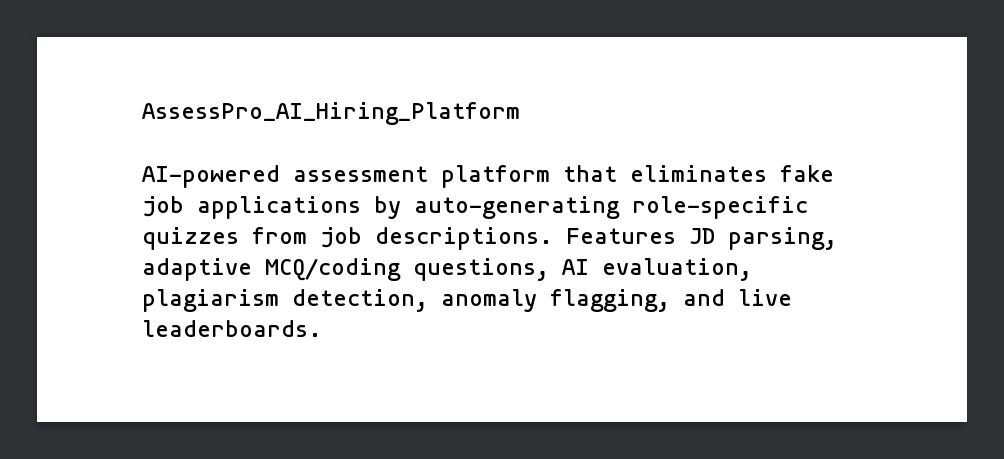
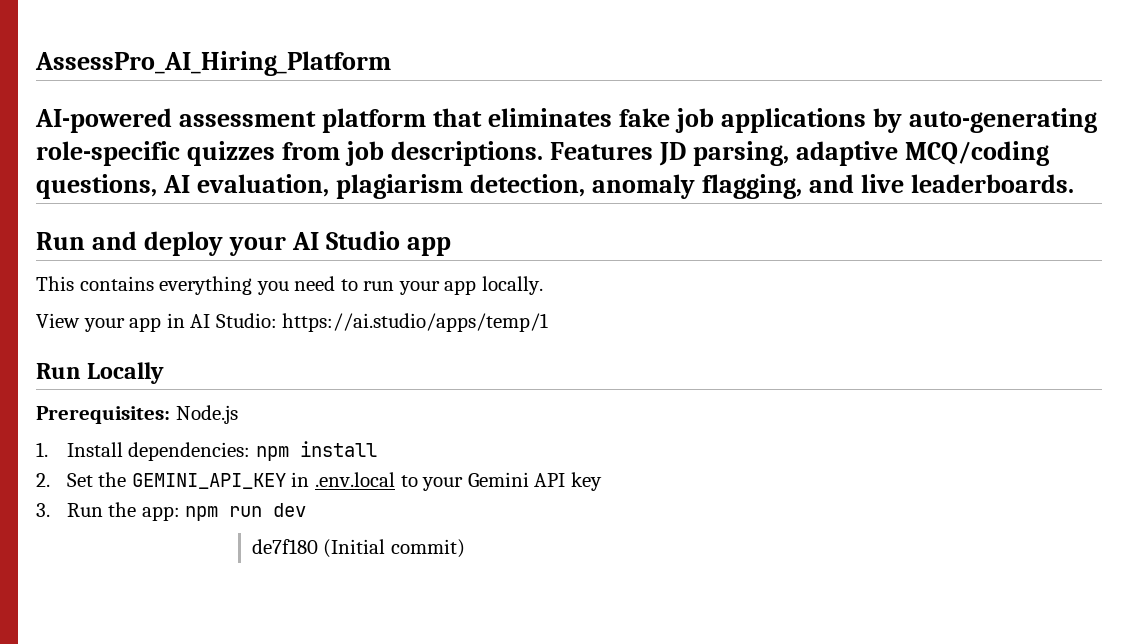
(322, 328) none -> [36,231,452,256] [36,276,543,295] [36,313,549,332] [36,362,165,384] [36,405,238,424] [36,441,377,461] [36,472,602,491] [36,502,307,521] [251,539,465,558] // Run and deploy your AI Studio app // This contains everything you need to run your app locally. // View your app in AI Studio: https://ai.studio/apps/temp/1 // Run Locally // Prerequisites: Node.js // 1. Install dependencies: npm install // 2. Set the GEMINI_API_KEY in .env.local to your Gemini API key // 3. Run the app: npm run dev // de7f180 (Initial commit)

